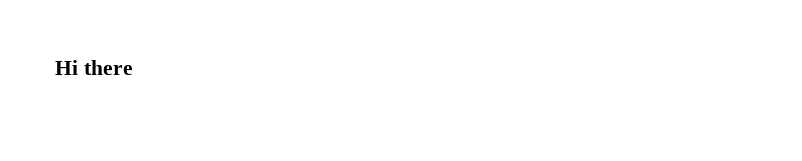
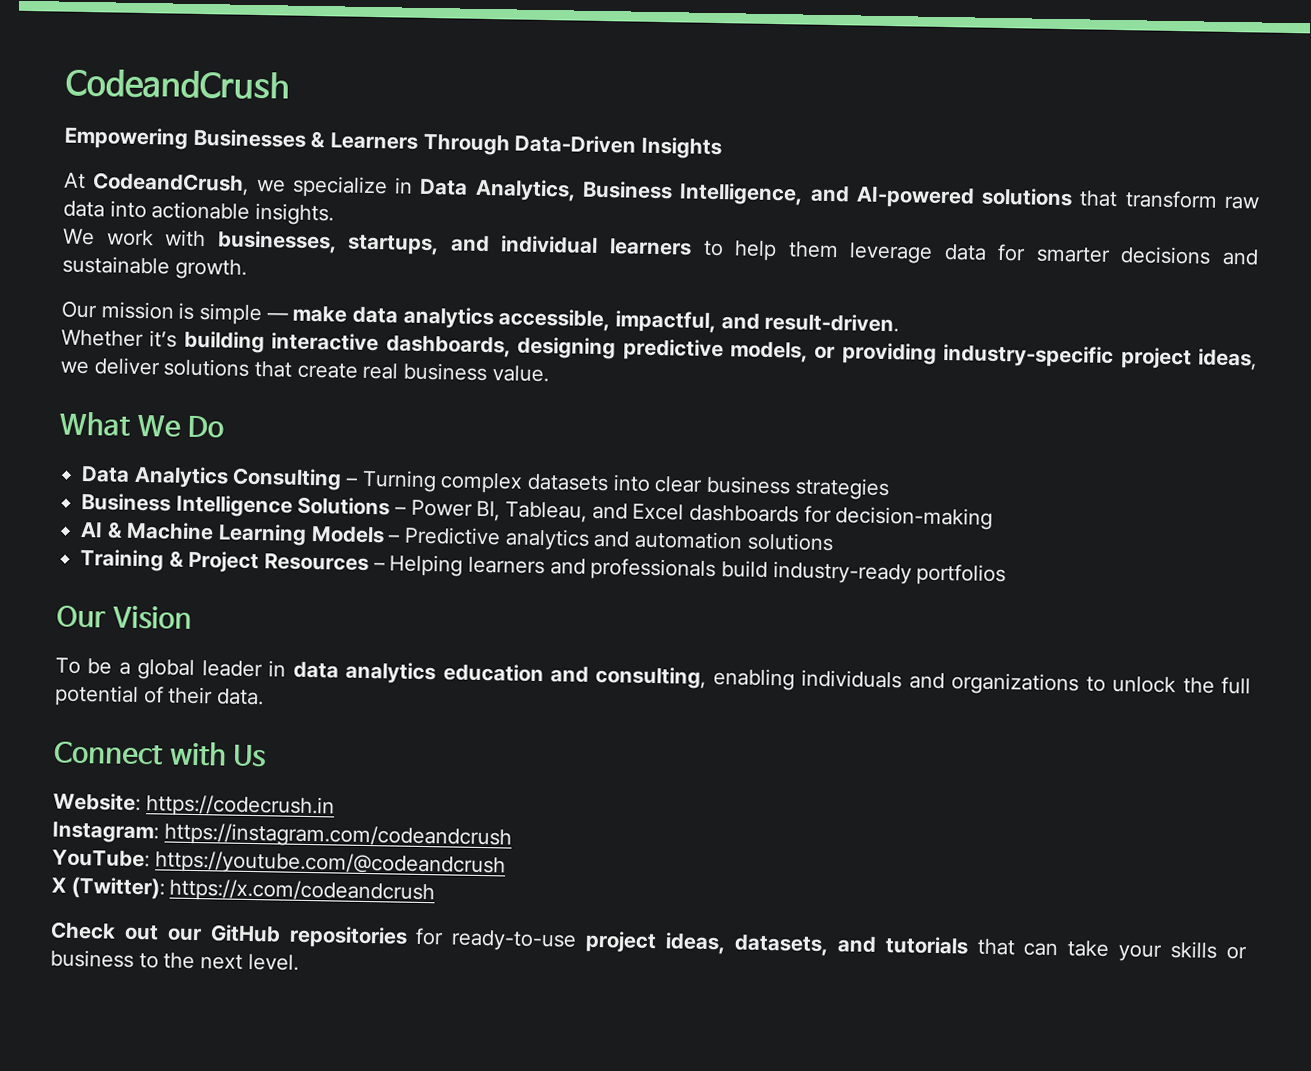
[55,60,133,75] Hi there -> [65,68,291,101] [64,126,723,160] [63,172,1260,210] [63,200,335,226] [62,228,1259,266] [62,255,247,280] [61,300,900,334] [61,329,1257,371] [60,357,549,383] [59,411,226,438] [81,465,890,501] [81,492,994,530] [80,521,834,552] [80,548,1007,587] [56,605,192,630] [55,657,1251,696] [54,684,265,707] [53,741,267,768] [53,792,335,819] [52,821,512,850] [52,849,506,878] [51,876,436,905] [50,921,1247,962] [50,949,299,971] CodeandCrush // Empowering Businesses & Learners Through Data-Driven Insights // At CodeandCrush, we specialize in Data Analytics, Business Intelligence, and AI-powered solutions that transform raw data into actionable insights. // We work with businesses, startups, and individual learners to help them leverage data for smarter decisions and sustainable growth. // Our mission is simple — make data analytics accessible, impactful, and result-driven. // Whether it’s building interactive dashboards, designing predictive models, or providing industry-specific project ideas, we deliver solutions that create real business value. // What We Do // Data Analytics Consulting – Turning complex datasets into clear business strategies // Business Intelligence Solutions – Power BI, Tableau, and Excel dashboards for decision-making // AI & Machine Learning Models – Predictive analytics and automation solutions // Training & Project Resources – Helping learners and professionals build industry-ready portfolios // Our Vision // To be a global leader in data analytics education and consulting, enabling individuals and organizations to unlock the full potential of their data. // Connect with Us // Website: https://codecrush.in // Instagram: https://instagram.com/codeandcrush // YouTube: https://youtube.com/@codeandcrush // X (Twitter): https://x.com/codeandcrush // Check out our GitHub repositories for ready-to-use project ideas, datasets, and tutorials that can take your skills or business to the next level.

